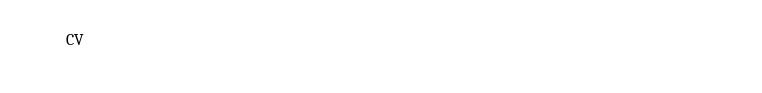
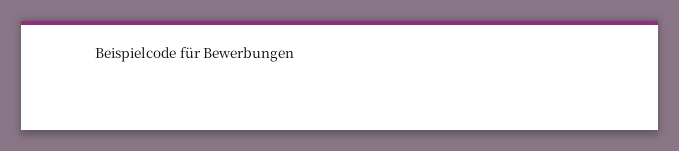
[66,34,84,45] CV -> [95,47,295,62] Beispielcode für Bewerbungen

